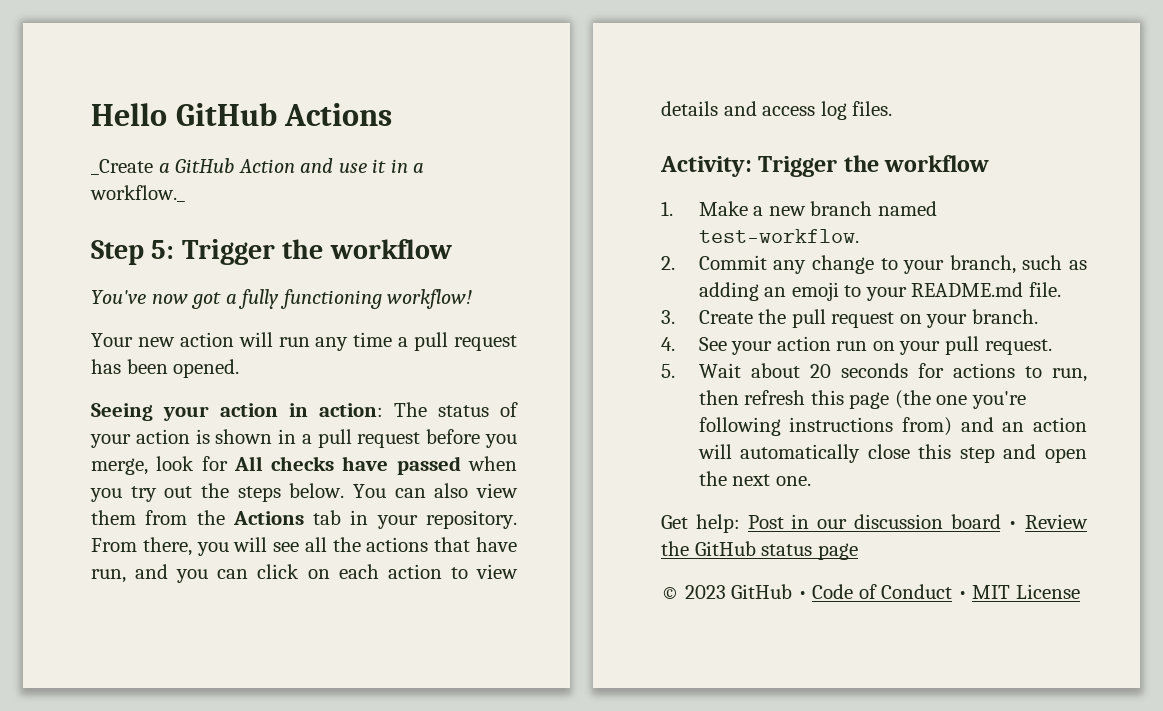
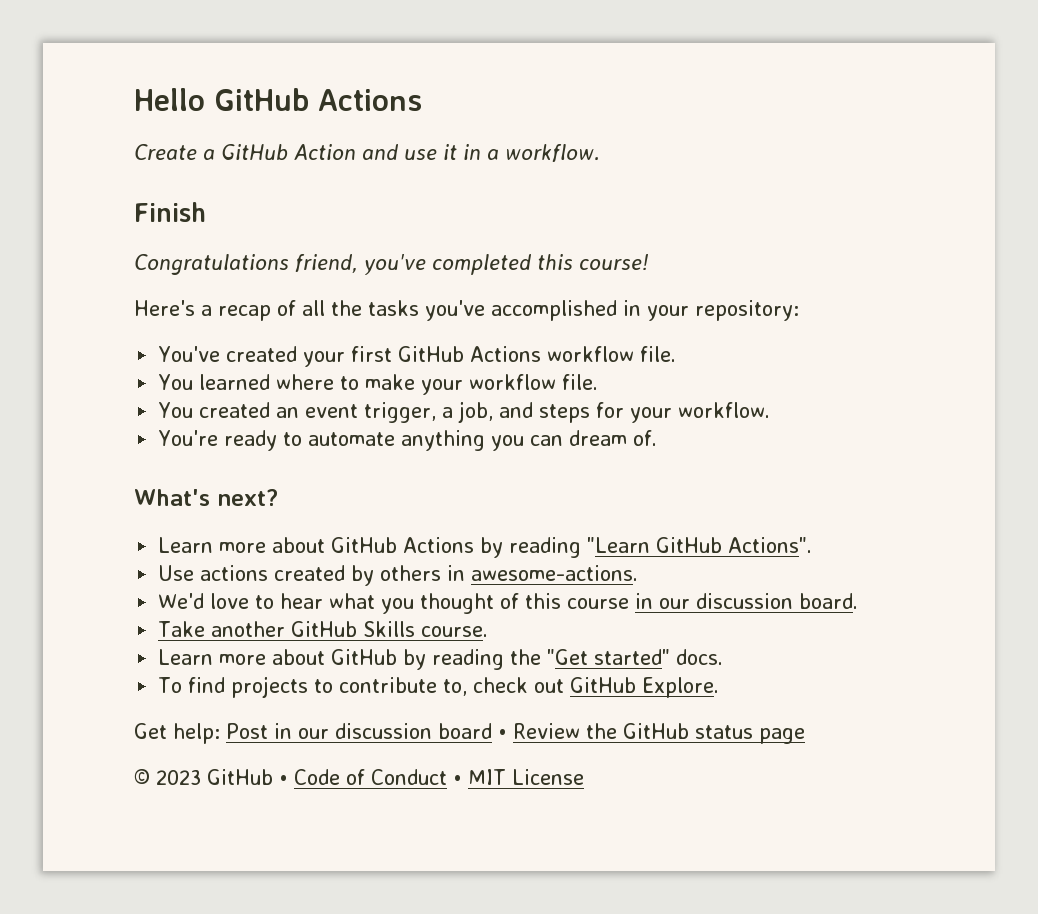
[91,159,153,175] _Create -> [134,144,197,160] Create
[90,185,185,202] [91,239,452,265] [91,289,473,309] [91,332,518,351] [91,359,240,378] [91,402,518,421] [90,429,517,448] [91,456,517,475] [90,483,518,502] [91,510,517,529] [91,537,517,556] [91,564,518,583] [661,101,893,120] [660,155,990,177] [661,201,937,216] [698,229,859,243] [661,255,1087,274] [698,282,1061,301] [661,309,1038,328] [661,336,1052,355] [661,363,1087,382] [698,390,1026,409] [698,417,1087,436] [697,444,1087,463] [698,471,811,486] workflow._ // Step 5: Trigger the workflow // You've now got a fully functioning workflow! // Your new action will run any time a pull request has been opened. // Seeing your action in action: The status of your action is shown in a pull request before you merge, look for All checks have passed when you try out the steps below. You can also view them from the Actions tab in your repository. From there, you will see all the actions that have run, and you can click on each action to view details and access log files. // Activity: Trigger the workflow // 1. Make a new branch named test-workflow. // 2. Commit any change to your branch, such as adding an emoji to your README.md file. // 3. Create the pull request on your branch. // 4. See your action run on your pull request. // 5. Wait about 20 seconds for actions to run, then refresh this page (the one you're following instructions from) and an action will automatically close this step and open the next one. -> [505,144,600,162] [134,202,206,222] [134,254,649,275] [134,300,799,321] [158,346,677,367] [158,374,599,395] [158,401,771,423] [158,430,658,451] [134,489,278,506] [158,537,813,558] [158,565,639,586] [158,593,859,614] [158,621,489,637] [158,649,724,670] [158,676,720,698] workflow. // Finish // Congratulations friend, you've completed this course! // Here's a recap of all the tasks you've accomplished in your repository: // You've created your first GitHub Actions workflow file. // You learned where to make your workflow file. // You created an event trigger, a job, and steps for your workflow. // You're ready to automate anything you can dream of. // What's next? // Learn more about GitHub Actions by reading "Learn GitHub Actions". // Use actions created by others in awesome-actions. // We'd love to hear what you thought of this course in our discussion board. // Take another GitHub Skills course. // Learn more about GitHub by reading the "Get started" docs. // To find projects to contribute to, check out GitHub Explore.

